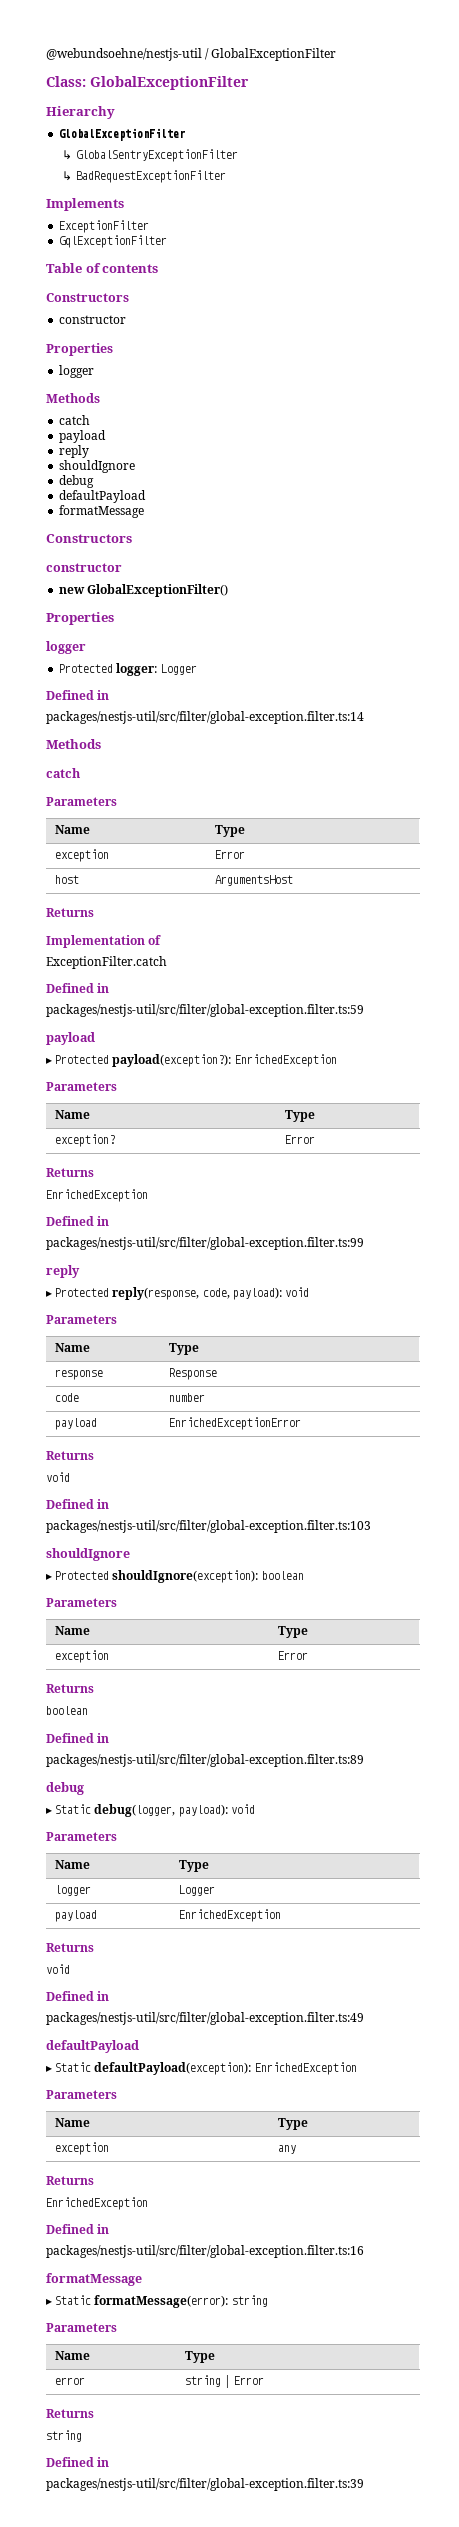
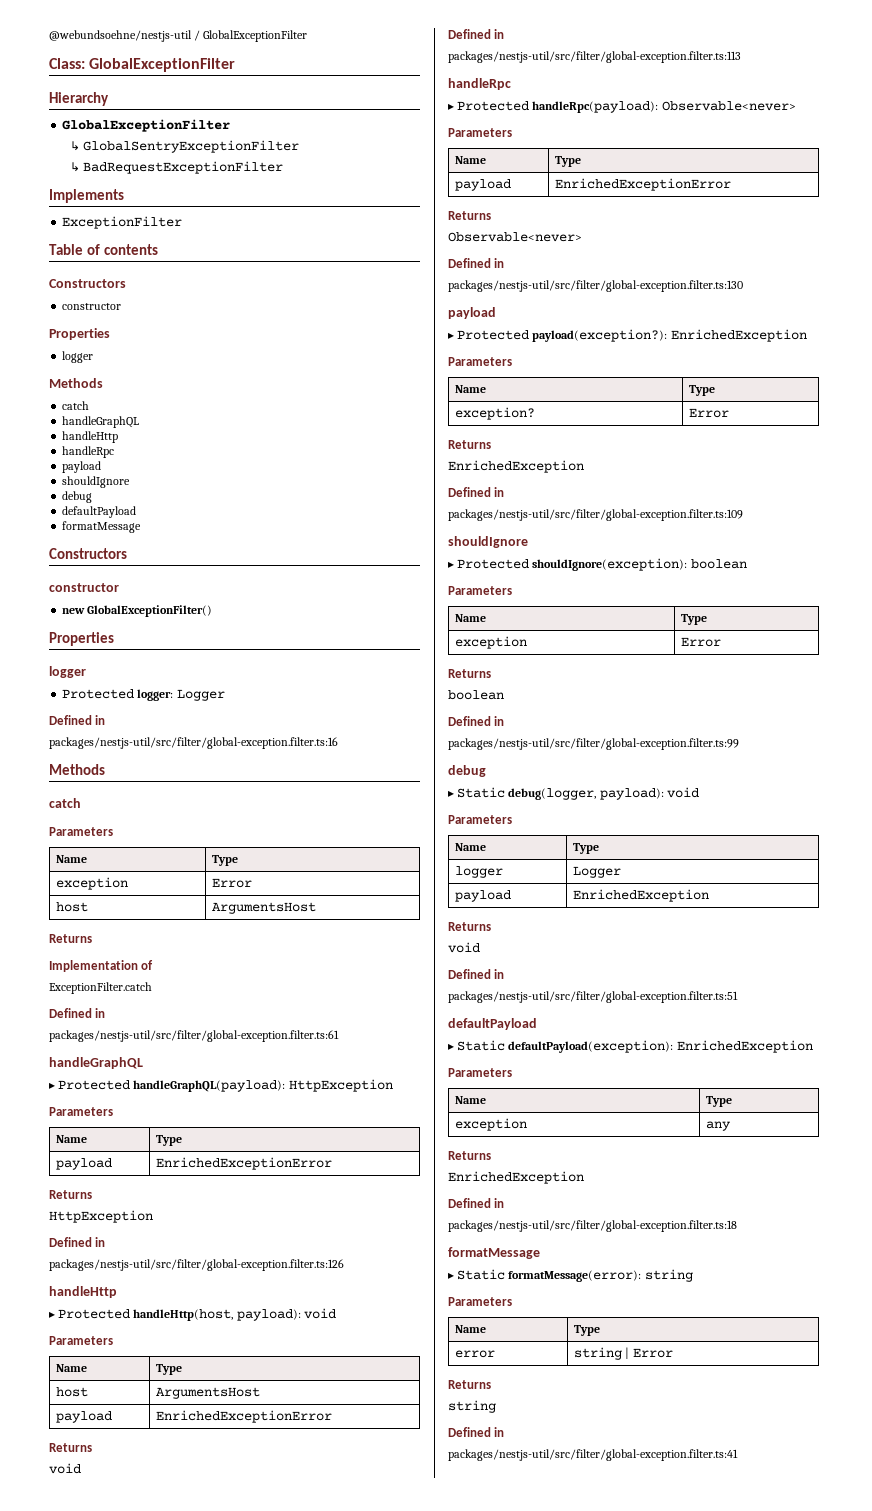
[59,235,168,248] // GqlExceptionFilter -> (183, 222) none
[59,430,107,443] [59,445,90,458] // payload // reply -> [62,416,140,428] [62,431,119,443] [62,446,115,458] [62,461,102,473] // handleGraphQL // handleHttp // handleRpc // payload
[46,711,364,724] packages/nestjs-util/src/filter/global-exception.filter.ts:14 -> [49,737,338,749] packages/nestjs-util/src/filter/global-exception.filter.ts:16
[46,1004,364,1017] packages/nestjs-util/src/filter/global-exception.filter.ts:59 -> [49,1030,339,1042] [49,1057,143,1069] [49,1079,393,1092] [49,1107,113,1116] [56,1135,88,1143] [156,1135,183,1146] [56,1158,113,1170] [156,1157,333,1170] [49,1190,92,1199] [49,1210,153,1223] [49,1237,106,1247] [49,1259,344,1271] [49,1286,117,1298] [49,1308,336,1321] [49,1336,113,1345] [56,1364,88,1372] [156,1364,183,1375] [56,1387,89,1397] [156,1387,261,1399] [56,1411,113,1423] [156,1410,333,1423] [49,1443,92,1452] [49,1463,81,1474] [448,29,505,39] [448,51,741,63] [448,78,511,90] [448,101,796,113] [448,128,512,137] [455,156,487,164] [555,156,582,167] [455,179,512,191] [555,178,732,191] [448,211,491,220] [448,232,582,242] [448,258,505,268] [448,280,743,292] packages/nestjs-util/src/filter/global-exception.filter.ts:61 // handleGraphQL // ▸ Protected handleGraphQL(payload): HttpException // Parameters // Name | Type // payload | EnrichedExceptionError // Returns // HttpException // Defined in // packages/nestjs-util/src/filter/global-exception.filter.ts:126 // handleHttp // ▸ Protected handleHttp(host, payload): void // Parameters // Name | Type // host | ArgumentsHost // payload | EnrichedExceptionError // Returns // void // Defined in // packages/nestjs-util/src/filter/global-exception.filter.ts:113 // handleRpc // ▸ Protected handleRpc(payload): Observable<never> // Parameters // Name | Type // payload | EnrichedExceptionError // Returns // Observable<never> // Defined in // packages/nestjs-util/src/filter/global-exception.filter.ts:130
[46,1237,364,1250] [46,1265,80,1278] [46,1287,310,1300] [46,1315,117,1324] [54,1343,90,1352] [168,1343,199,1355] [54,1369,103,1380] [168,1368,217,1380] [54,1393,79,1402] [168,1393,205,1402] [54,1418,97,1430] [168,1417,301,1430] [46,1451,94,1460] [46,1472,70,1482] [46,1499,110,1509] [46,1520,371,1533] packages/nestjs-util/src/filter/global-exception.filter.ts:99 // reply // ▸ Protected reply(response, code, payload): void // Parameters // Name | Type // response | Response // code | number // payload | EnrichedExceptionError // Returns // void // Defined in // packages/nestjs-util/src/filter/global-exception.filter.ts:103 -> [448,509,743,521] packages/nestjs-util/src/filter/global-exception.filter.ts:109
[46,1754,364,1767] packages/nestjs-util/src/filter/global-exception.filter.ts:89 -> [448,738,739,750] packages/nestjs-util/src/filter/global-exception.filter.ts:99
[46,2012,364,2025] packages/nestjs-util/src/filter/global-exception.filter.ts:49 -> [448,991,738,1003] packages/nestjs-util/src/filter/global-exception.filter.ts:51
[46,2245,364,2258] packages/nestjs-util/src/filter/global-exception.filter.ts:16 -> [448,1220,737,1232] packages/nestjs-util/src/filter/global-exception.filter.ts:18
[46,2478,364,2491] packages/nestjs-util/src/filter/global-exception.filter.ts:39 -> [448,1449,738,1461] packages/nestjs-util/src/filter/global-exception.filter.ts:41

